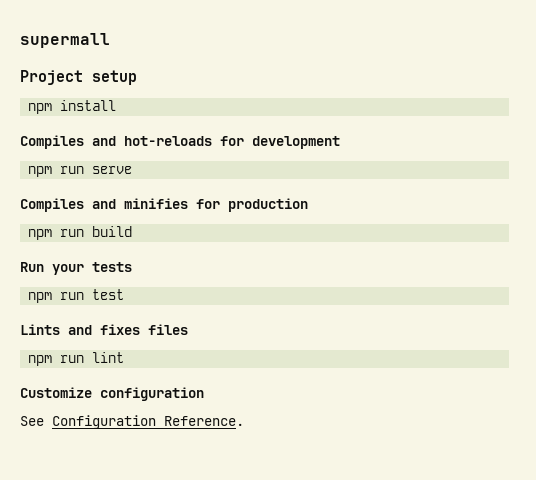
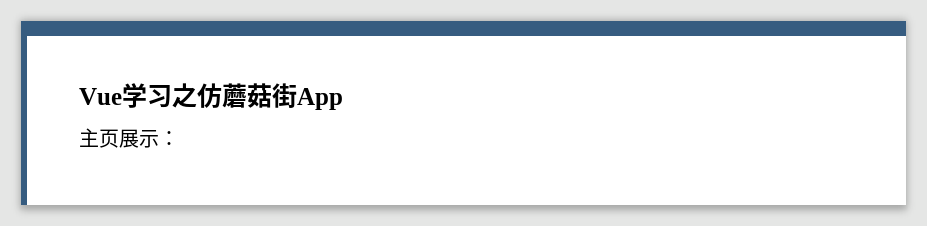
[20,33,110,48] [20,70,137,85] [28,100,117,114] [20,135,340,149] [28,166,133,177] [20,198,308,212] [28,226,133,240] [20,262,132,275] [28,289,125,303] [20,324,188,335] [28,352,125,366] [20,387,204,401] [20,415,244,429] supermall // Project setup // npm install // Compiles and hot-reloads for development // npm run serve // Compiles and minifies for production // npm run build // Run your tests // npm run test // Lints and fixes files // npm run lint // Customize configuration // See Configuration Reference. -> [79,83,343,110] [79,128,179,148] Vue学习之仿蘑菇街App // 主页展示：

